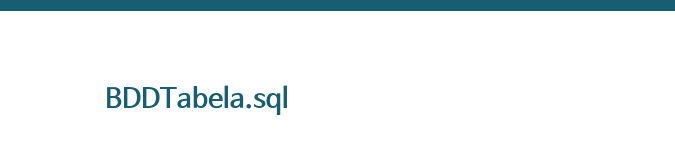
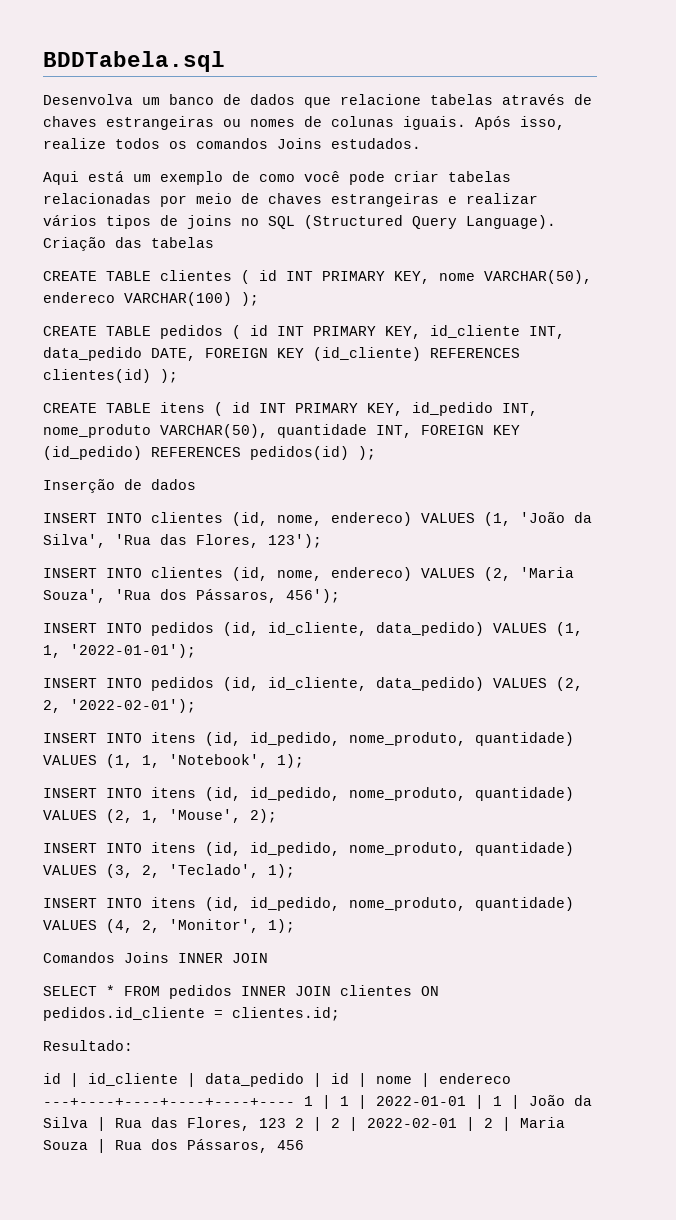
(289, 100) none -> [43,94,592,108] [43,116,565,130] [43,138,421,149] [43,171,511,185] [43,193,538,207] [43,215,556,229] [43,237,214,251] [43,270,592,284] [43,292,259,306] [43,325,565,339] [43,347,520,361] [43,369,178,383] [43,402,538,416] [43,424,520,438] [43,446,376,460] [43,479,196,493] [43,512,592,526] [43,534,322,548] [43,567,574,581] [43,589,340,603] [43,622,583,636] [43,644,196,658] [43,677,583,691] [43,699,196,713] [43,732,574,746] [43,754,304,768] [43,787,574,801] [43,809,277,823] [43,842,574,856] [43,864,295,878] [43,897,574,911] [43,919,295,933] [43,952,268,963] [43,985,439,999] [43,1007,340,1021] [43,1040,133,1051] [43,1073,511,1087] [43,1095,592,1109] [43,1117,565,1131] [43,1139,304,1153] // Desenvolva um banco de dados que relacione tabelas através de chaves estrangeiras ou nomes de colunas iguais. Após isso, realize todos os comandos Joins estudados. // Aqui está um exemplo de como você pode criar tabelas relacionadas por meio de chaves estrangeiras e realizar vários tipos de joins no SQL (Structured Query Language). Criação das tabelas // CREATE TABLE clientes ( id INT PRIMARY KEY, nome VARCHAR(50), endereco VARCHAR(100) ); // CREATE TABLE pedidos ( id INT PRIMARY KEY, id_cliente INT, data_pedido DATE, FOREIGN KEY (id_cliente) REFERENCES clientes(id) ); // CREATE TABLE itens ( id INT PRIMARY KEY, id_pedido INT, nome_produto VARCHAR(50), quantidade INT, FOREIGN KEY (id_pedido) REFERENCES pedidos(id) ); // Inserção de dados // INSERT INTO clientes (id, nome, endereco) VALUES (1, 'João da Silva', 'Rua das Flores, 123'); // INSERT INTO clientes (id, nome, endereco) VALUES (2, 'Maria Souza', 'Rua dos Pássaros, 456'); // INSERT INTO pedidos (id, id_cliente, data_pedido) VALUES (1, 1, '2022-01-01'); // INSERT INTO pedidos (id, id_cliente, data_pedido) VALUES (2, 2, '2022-02-01'); // INSERT INTO itens (id, id_pedido, nome_produto, quantidade) VALUES (1, 1, 'Notebook', 1); // INSERT INTO itens (id, id_pedido, nome_produto, quantidade) VALUES (2, 1, 'Mouse', 2); // INSERT INTO itens (id, id_pedido, nome_produto, quantidade) VALUES (3, 2, 'Teclado', 1); // INSERT INTO itens (id, id_pedido, nome_produto, quantidade) VALUES (4, 2, 'Monitor', 1); // Comandos Joins INNER JOIN // SELECT * FROM pedidos INNER JOIN clientes ON pedidos.id_cliente = clientes.id; // Resultado: // id | id_cliente | data_pedido | id | nome | endereco ---+----+----+----+----+---- 1 | 1 | 2022-01-01 | 1 | João da Silva | Rua das Flores, 123 2 | 2 | 2022-02-01 | 2 | Maria Souza | Rua dos Pássaros, 456

